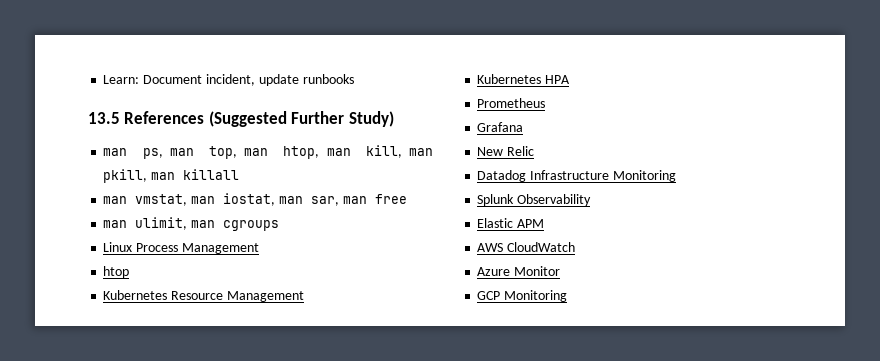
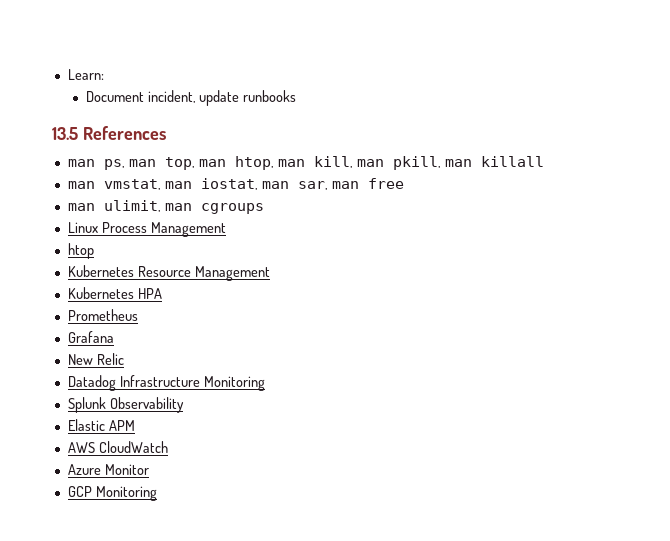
(140, 79) none -> (104, 74) //
[208,111,394,127] (Suggested Further Study) -> (166, 133) none

